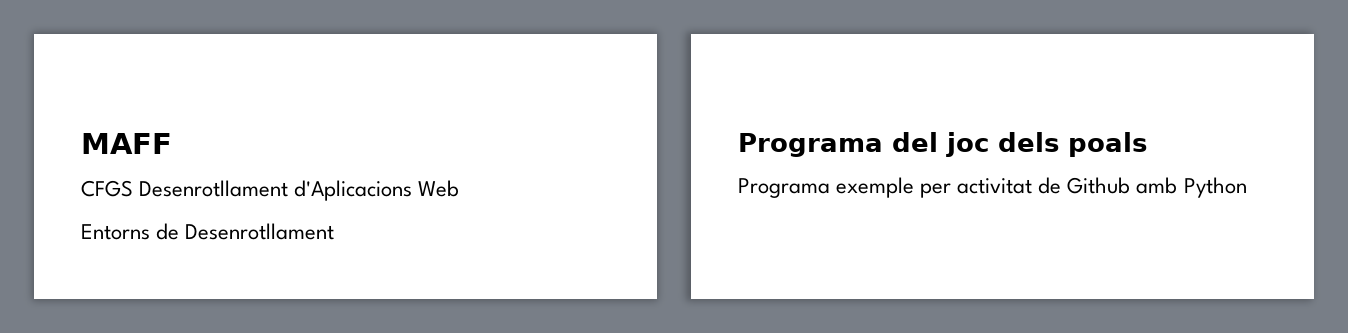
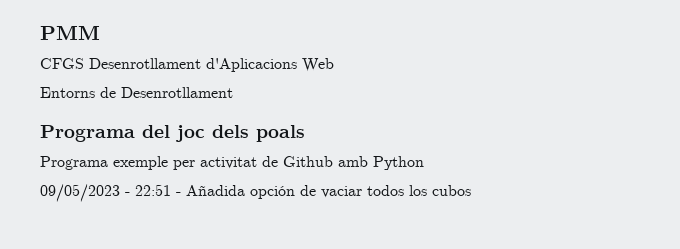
[81,133,172,154] MAFF -> [40,25,100,40] PMM
(1247, 187) none -> [40,184,471,202] // 09/05/2023 - 22:51 - Añadida opción de vaciar todos los cubos

